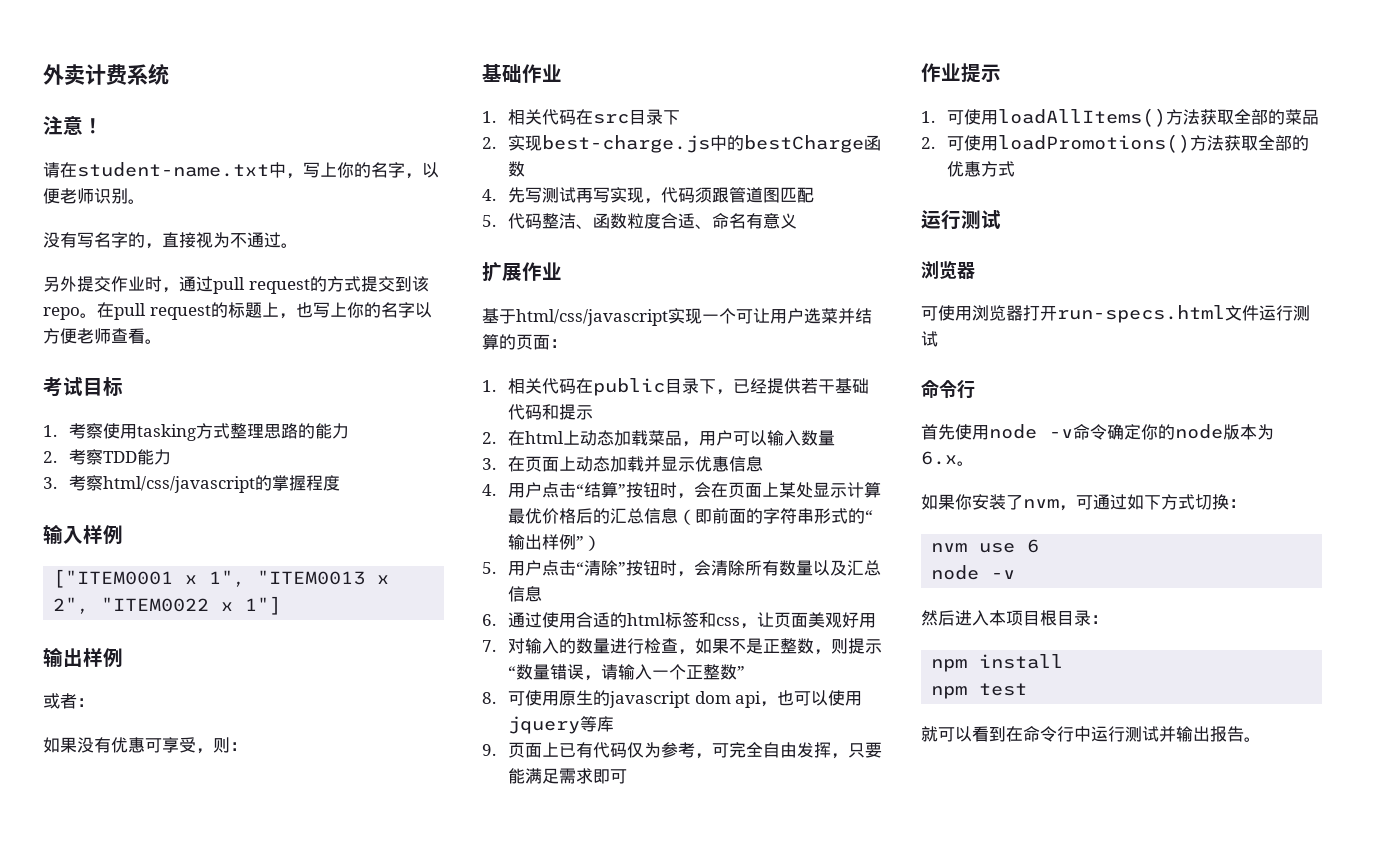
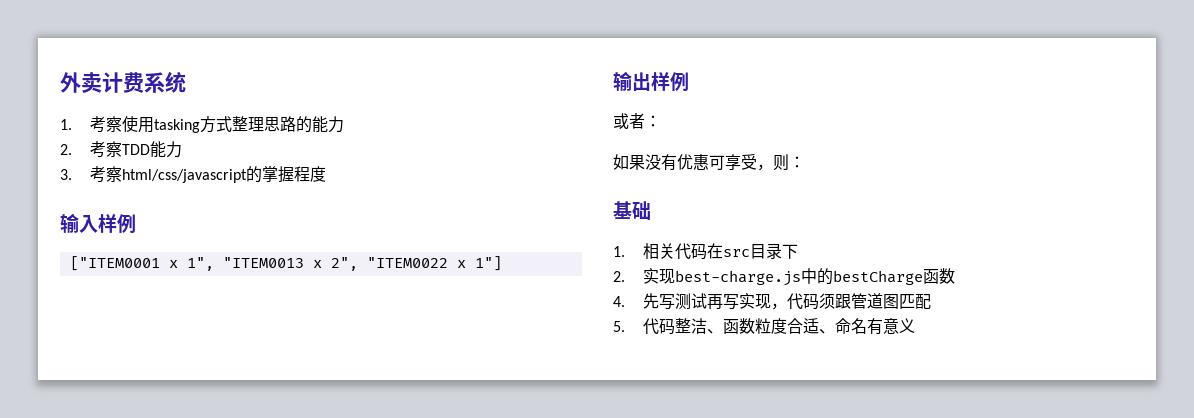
[43,116,103,135] [43,162,439,179] [43,188,145,204] [43,232,298,249] [43,276,429,294] [43,302,432,320] [43,328,162,344] [43,377,123,397] // 注意！ // 请在student-name.txt中，写上你的名字，以便老师识别。 // 没有写名字的，直接视为不通过。 // 另外提交作业时，通过pull request的方式提交到该repo。在pull request的标题上，也写上你的名字以方便老师查看。 // 考试目标 -> (186, 82) none
[522,64,562,83] 作业 -> (651, 210) none
[482,262,562,282] [482,308,872,326] [482,334,567,350] [482,378,870,396] [508,404,594,420] [482,430,836,447] [482,456,764,472] [482,482,882,499] [508,508,874,525] [508,534,602,551] [482,560,882,577] [508,586,543,602] [482,612,877,629] [482,638,883,655] [508,664,746,681] [482,690,863,708] [508,716,615,734] [482,742,883,759] [508,768,628,784] [921,63,1001,83] [921,108,1320,127] [921,134,1310,153] [947,161,1016,177] [921,210,1001,230] [921,261,975,279] [921,305,1310,323] [921,331,938,347] [921,380,975,399] [921,424,1274,440] [921,451,974,466] [921,494,1246,511] [931,539,1040,553] [931,565,1016,580] [921,610,1108,626] [931,654,1064,672] [931,683,1028,699] [921,726,1261,742] // 扩展作业 // 基于html/css/javascript实现一个可让用户选菜并结算的页面： // 1.相关代码在public目录下，已经提供若干基础代码和提示 // 2.在html上动态加载菜品，用户可以输入数量 // 3.在页面上动态加载并显示优惠信息 // 4.用户点击“结算”按钮时，会在页面上某处显示计算最优价格后的汇总信息（即前面的字符串形式的“输出样例”） // 5.用户点击“清除”按钮时，会清除所有数量以及汇总信息 // 6.通过使用合适的html标签和css，让页面美观好用 // 7.对输入的数量进行检查，如果不是正整数，则提示“数量错误，请输入一个正整数” // 8.可使用原生的javascript dom api，也可以使用jquery等库 // 9.页面上已有代码仅为参考，可完全自由发挥，只要能满足需求即可 // 作业提示 // 1.可使用loadAllItems()方法获取全部的菜品 // 2.可使用loadPromotions()方法获取全部的优惠方式 // 运行测试 // 浏览器 // 可使用浏览器打开run-specs.html文件运行测试 // 命令行 // 首先使用node -v命令确定你的node版本为6.x。 // 如果你安装了nvm，可通过如下方式切换： // nvm use 6 // node -v // 然后进入本项目根目录： // npm install // npm test // 就可以看到在命令行中运行测试并输出报告。 -> (916, 325) none

